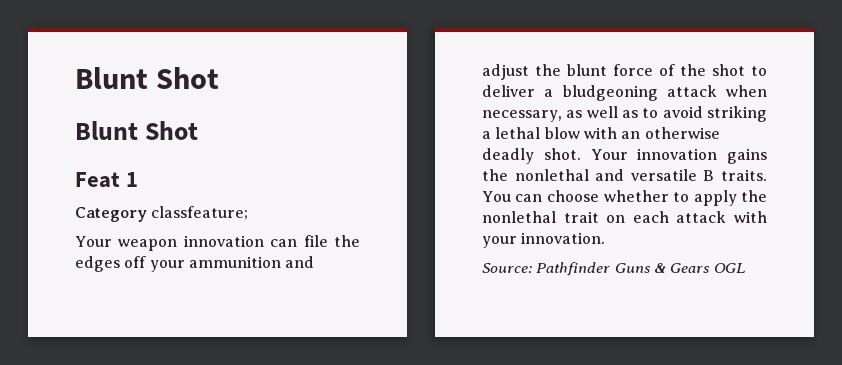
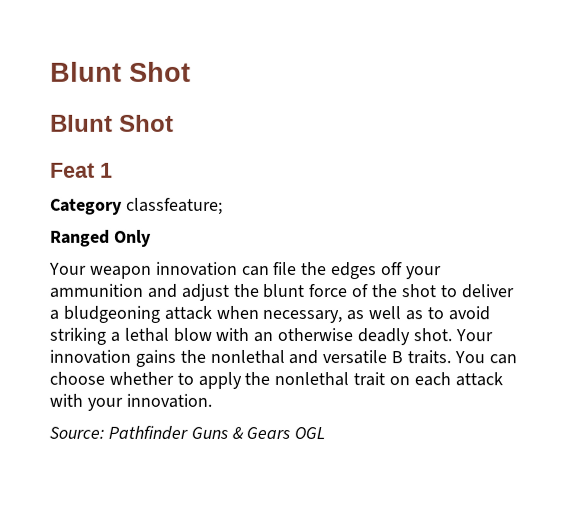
(249, 213) none -> [50,229,152,247] // Ranged Only

